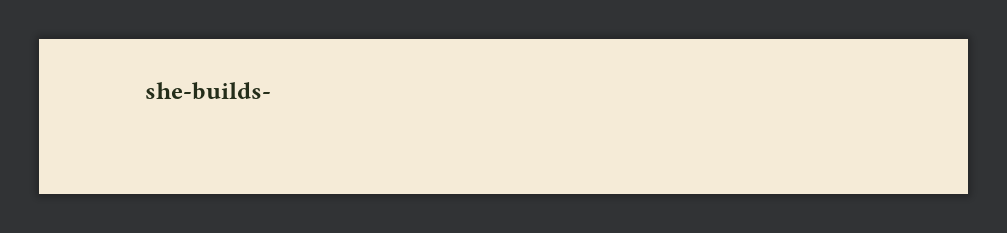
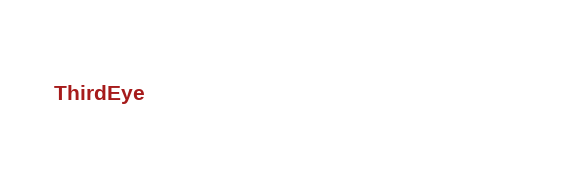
[145,82,271,100] she-builds- -> [54,85,145,104] ThirdEye

